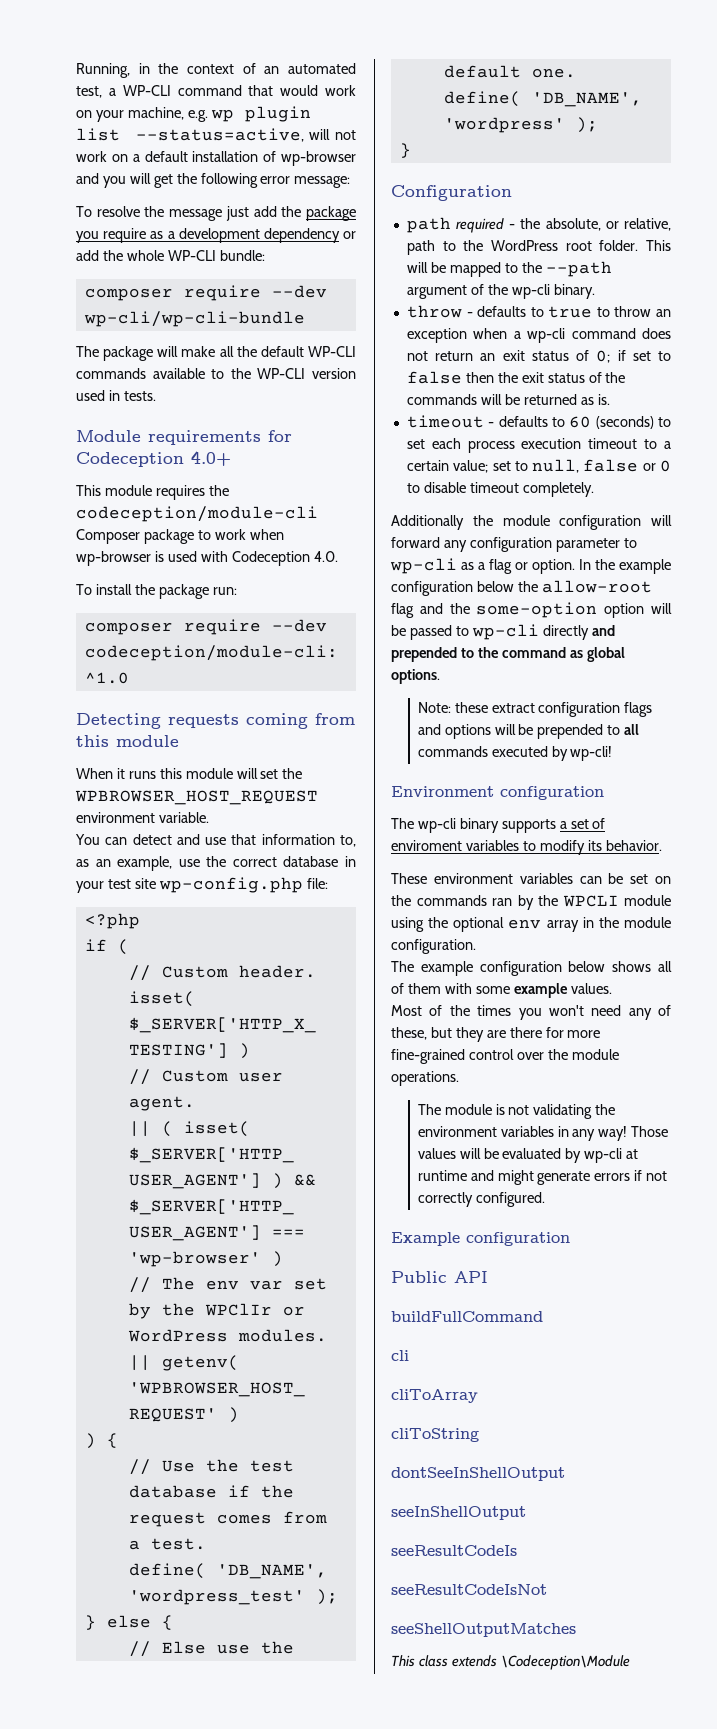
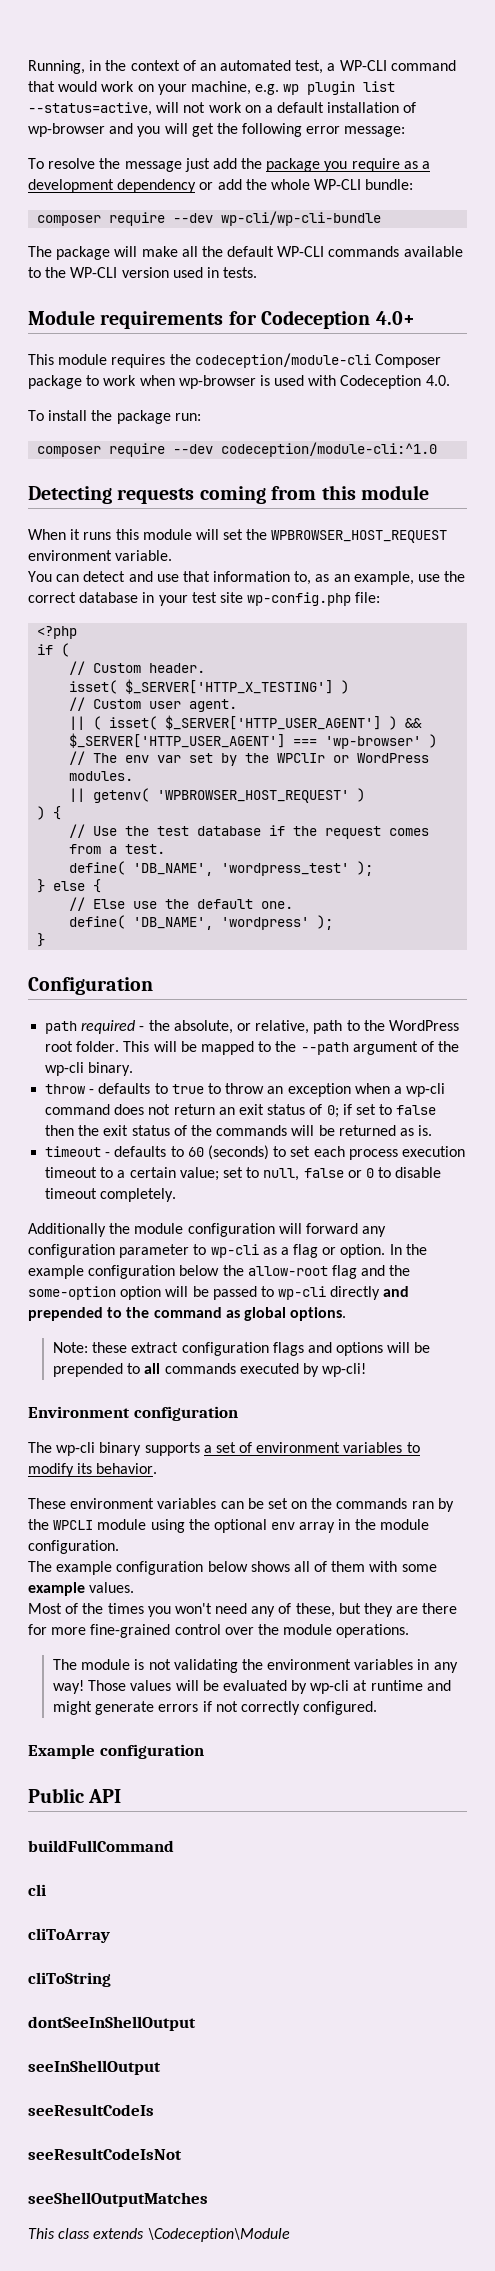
[391,840,462,851] enviroment -> [256,1442,341,1453] environment

